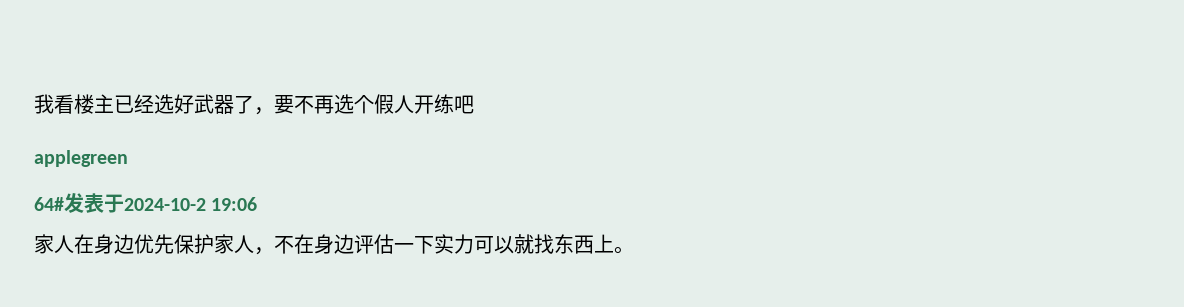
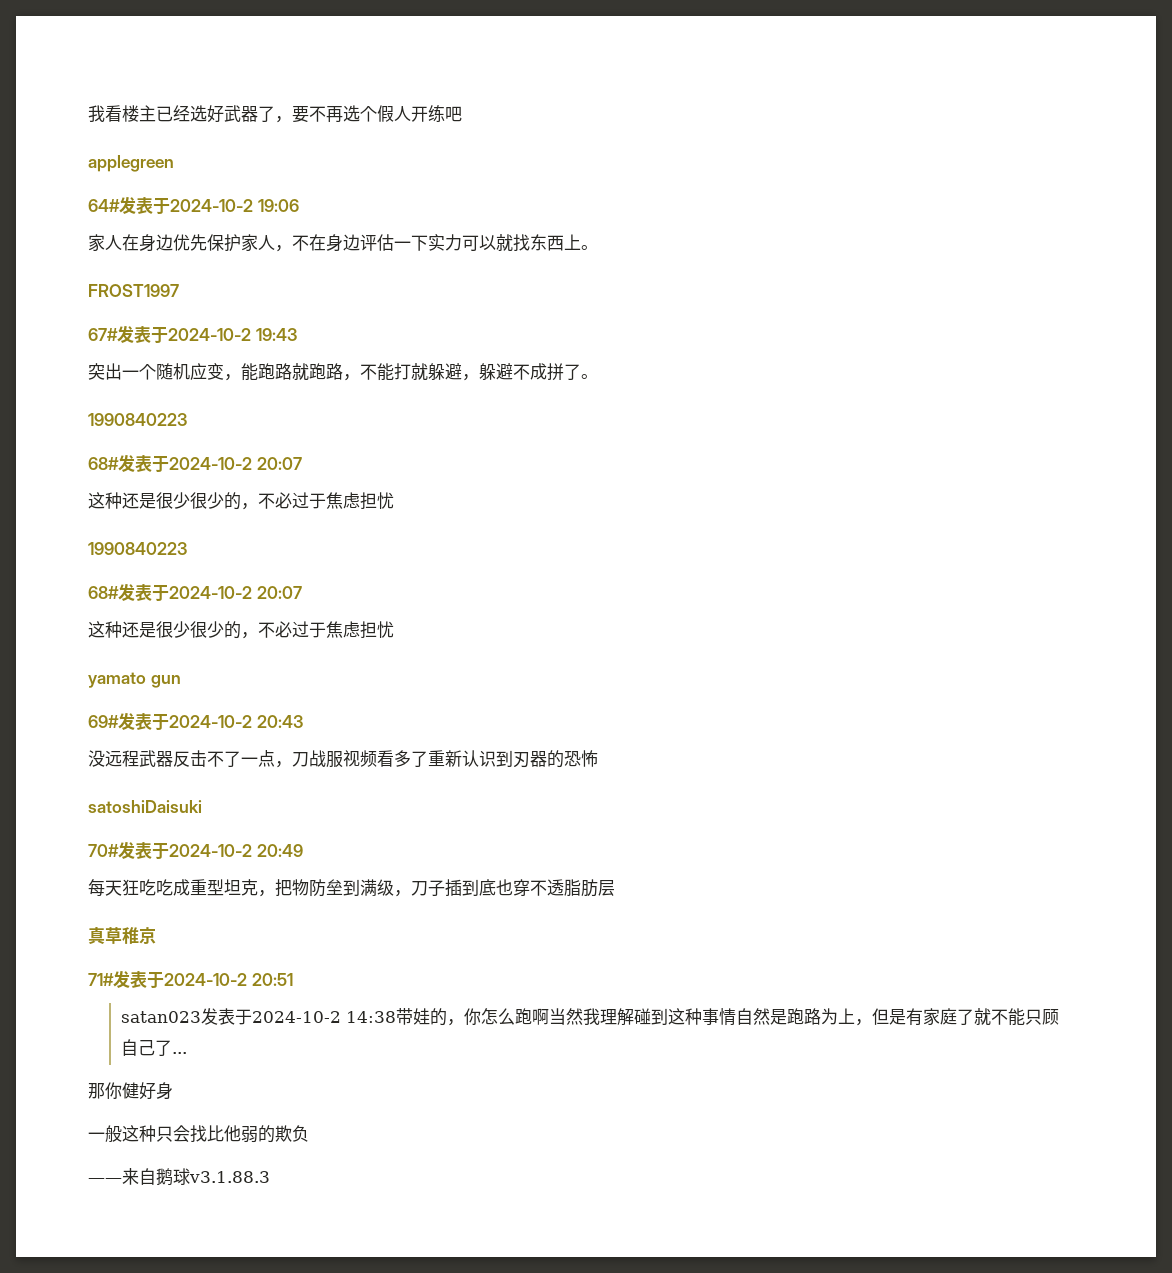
(634, 250) none -> [88,284,179,297] [88,325,297,343] [88,363,598,381] [88,413,187,426] [88,454,302,472] [88,492,394,510] [88,542,187,555] [88,583,302,601] [88,621,394,639] [88,672,181,688] [88,712,303,730] [88,750,598,768] [88,800,202,813] [88,841,303,859] [88,879,615,897] [88,927,156,944] [88,970,293,988] [120,1008,1059,1026] [120,1039,187,1056] [88,1082,173,1100] [88,1125,309,1143] [88,1168,270,1186] // FROST1997 // 67#发表于2024-10-2 19:43 // 突出一个随机应变，能跑路就跑路，不能打就躲避，躲避不成拼了。 // 1990840223 // 68#发表于2024-10-2 20:07 // 这种还是很少很少的，不必过于焦虑担忧 // 1990840223 // 68#发表于2024-10-2 20:07 // 这种还是很少很少的，不必过于焦虑担忧 // yamato gun // 69#发表于2024-10-2 20:43 // 没远程武器反击不了一点，刀战服视频看多了重新认识到刃器的恐怖 // satoshiDaisuki // 70#发表于2024-10-2 20:49 // 每天狂吃吃成重型坦克，把物防垒到满级，刀子插到底也穿不透脂肪层 // 真草稚京 // 71#发表于2024-10-2 20:51 // satan023发表于2024-10-2 14:38带娃的，你怎么跑啊当然我理解碰到这种事情自然是跑路为上，但是有家庭了就不能只顾自己了... // 那你健好身 // 一般这种只会找比他弱的欺负 // ——来自鹅球v3.1.88.3

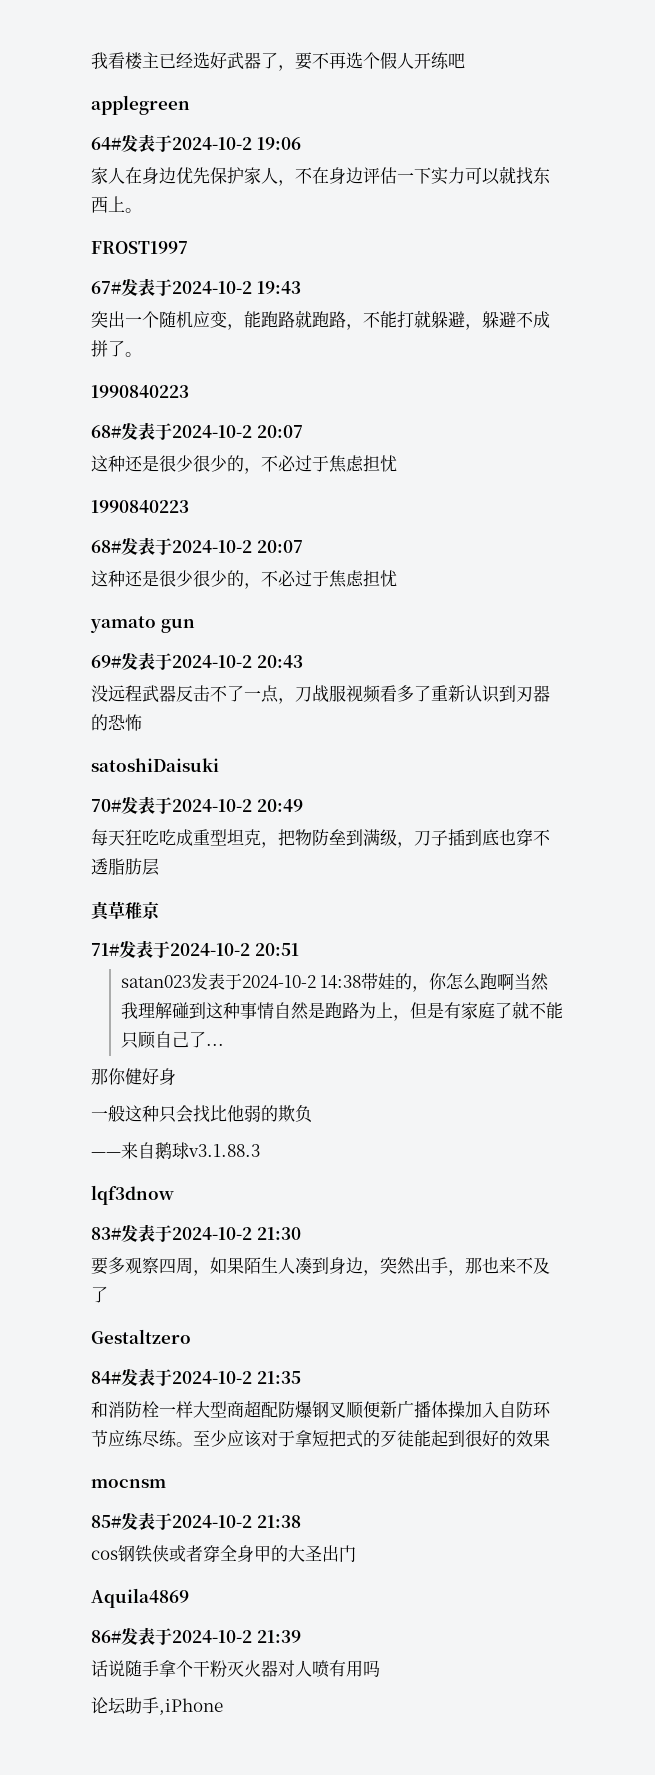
(270, 1177) none -> [91,1185,174,1205] [91,1224,301,1242] [91,1257,550,1276] [91,1286,108,1303] [91,1329,191,1344] [91,1368,301,1386] [91,1400,551,1419] [91,1430,550,1448] [91,1479,166,1488] [91,1512,301,1530] [91,1545,356,1562] [91,1588,189,1608] [91,1627,301,1645] [91,1660,380,1678] [91,1697,223,1715] // lqf3dnow // 83#发表于2024-10-2 21:30 // 要多观察四周，如果陌生人凑到身边，突然出手，那也来不及了 // Gestaltzero // 84#发表于2024-10-2 21:35 // 和消防栓一样大型商超配防爆钢叉顺便新广播体操加入自防环节应练尽练。至少应该对于拿短把式的歹徒能起到很好的效果 // mocnsm // 85#发表于2024-10-2 21:38 // cos钢铁侠或者穿全身甲的大圣出门 // Aquila4869 // 86#发表于2024-10-2 21:39 // 话说随手拿个干粉灭火器对人喷有用吗 // 论坛助手,iPhone

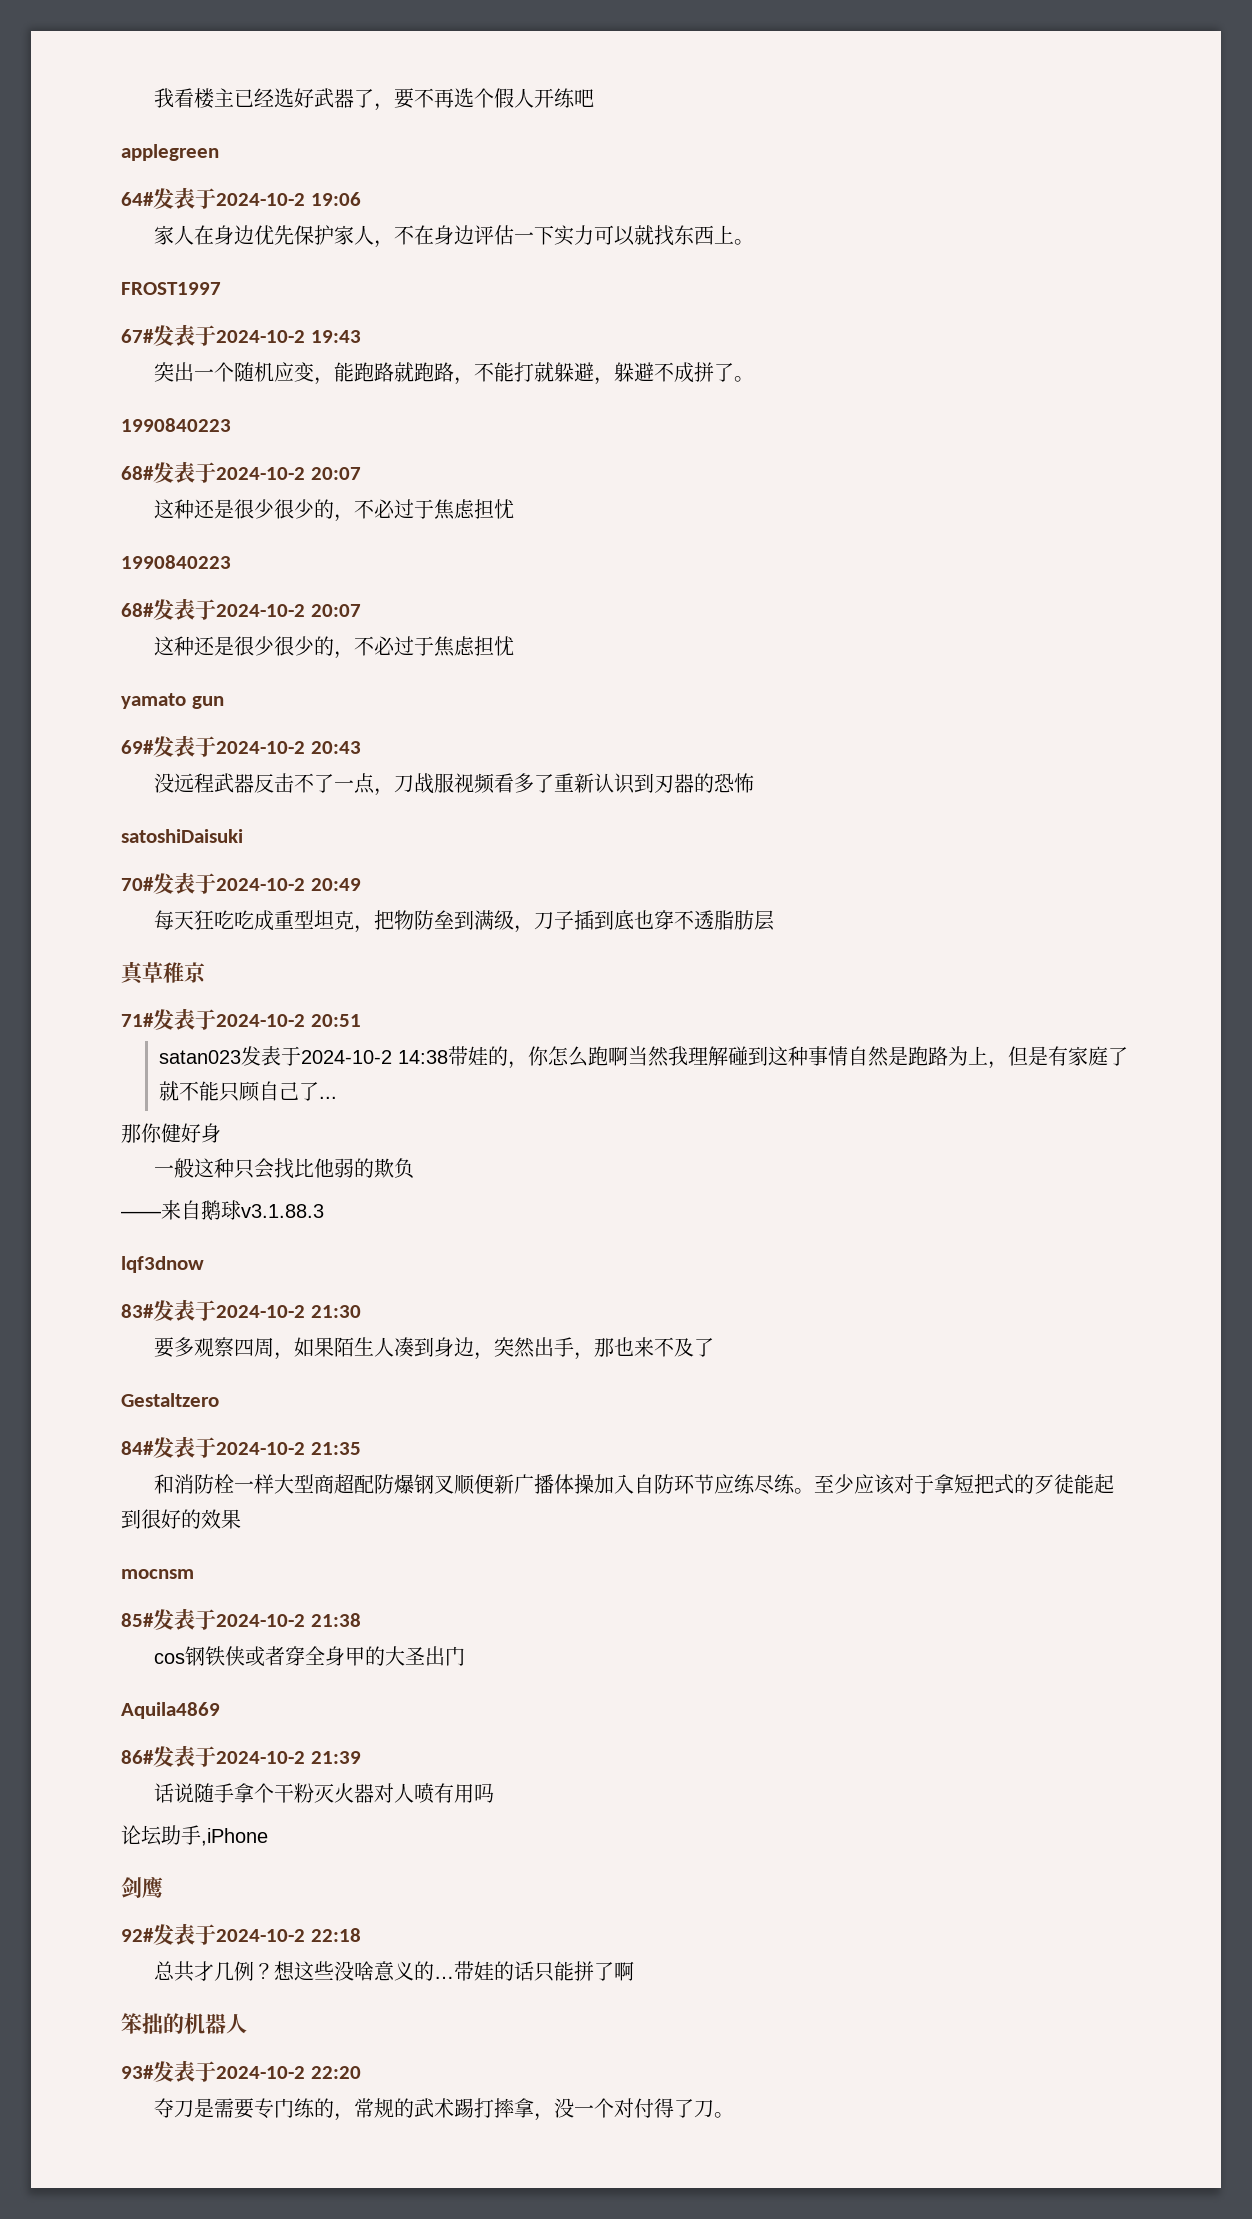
(223, 1706) none -> [121,1876,163,1898] [121,1923,361,1945] [153,1961,634,1982] [121,2013,247,2034] [121,2060,361,2082] [153,2098,734,2121] // 剑鹰 // 92#发表于2024-10-2 22:18 // 总共才几例？想这些没啥意义的…带娃的话只能拼了啊 // 笨拙的机器人 // 93#发表于2024-10-2 22:20 // 夺刀是需要专门练的，常规的武术踢打摔拿，没一个对付得了刀。

